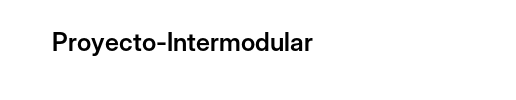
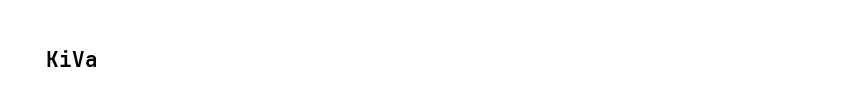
[52,32,313,56] Proyecto-Intermodular -> [46,50,98,67] KiVa

